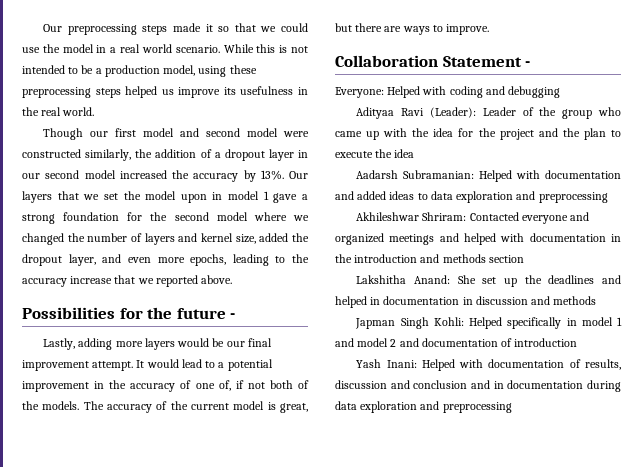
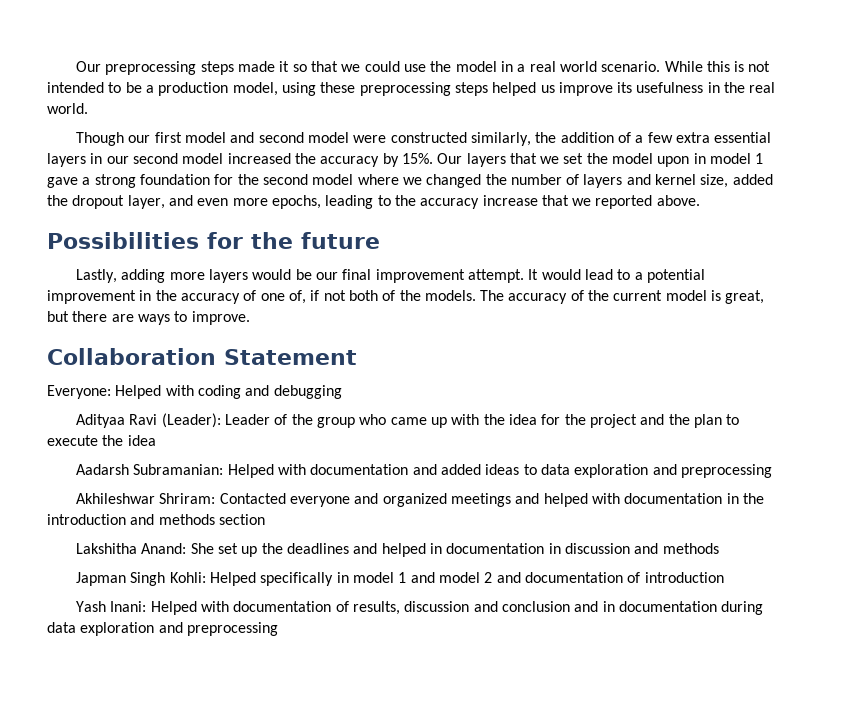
[224,149,294,161] dropout layer -> [647,132,772,143] [47,153,86,167] few extra essential layers
[260,170,284,180] 13%. -> [401,153,433,164] 15%.
[230,313,236,319] - -> (380, 240) none
[525,61,531,67] - -> (357, 357) none

